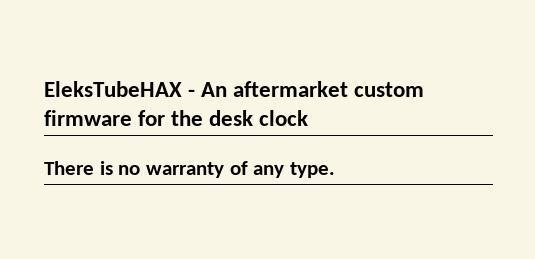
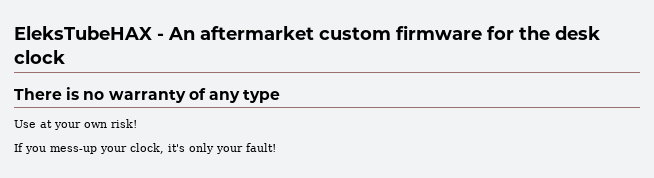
[290,162,336,178] type. -> [243,89,281,103] [14,119,137,130] [14,143,276,154] type // Use at your own risk! // If you mess-up your clock, it's only your fault!

